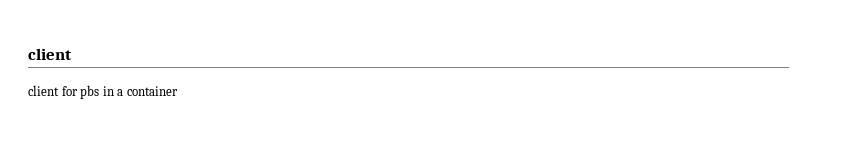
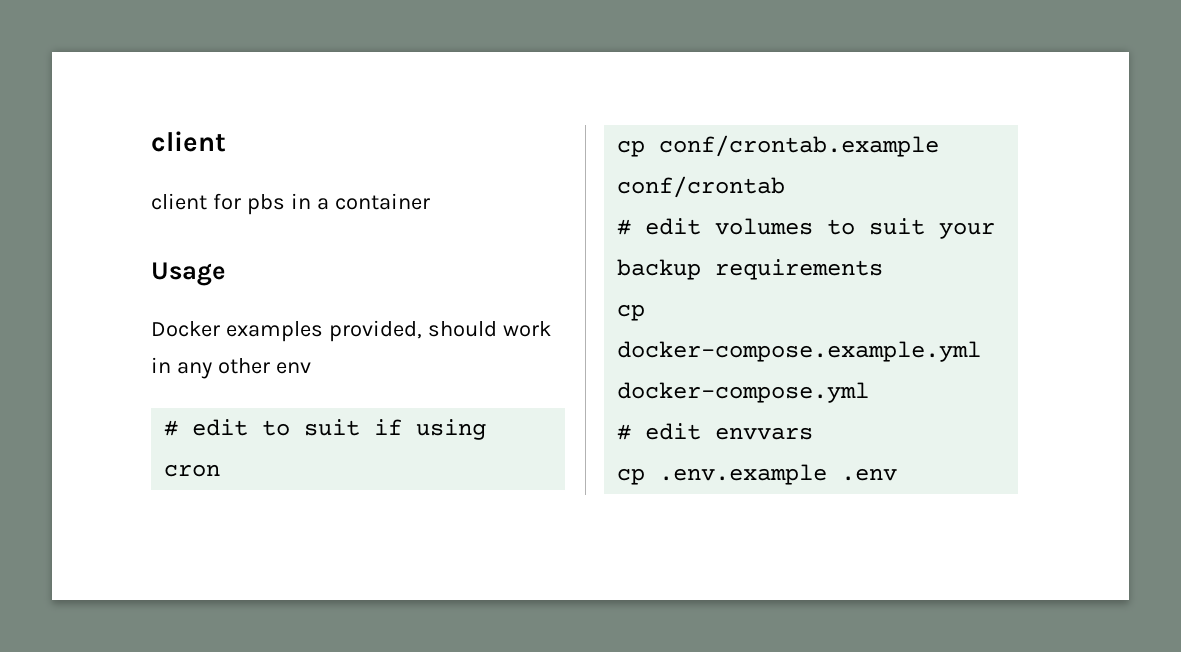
(178, 91) none -> [151,262,226,286] [151,320,551,342] [151,357,311,379] [164,419,487,440] [164,464,221,477] [617,135,940,157] [617,176,786,198] [617,218,996,239] [617,259,884,280] [617,304,646,321] [617,341,982,362] [617,382,870,403] [617,423,814,440] [617,464,898,485] // Usage // Docker examples provided, should work in any other env // # edit to suit if using cron // cp conf/crontab.example conf/crontab // # edit volumes to suit your backup requirements // cp docker-compose.example.yml docker-compose.yml // # edit envvars // cp .env.example .env

